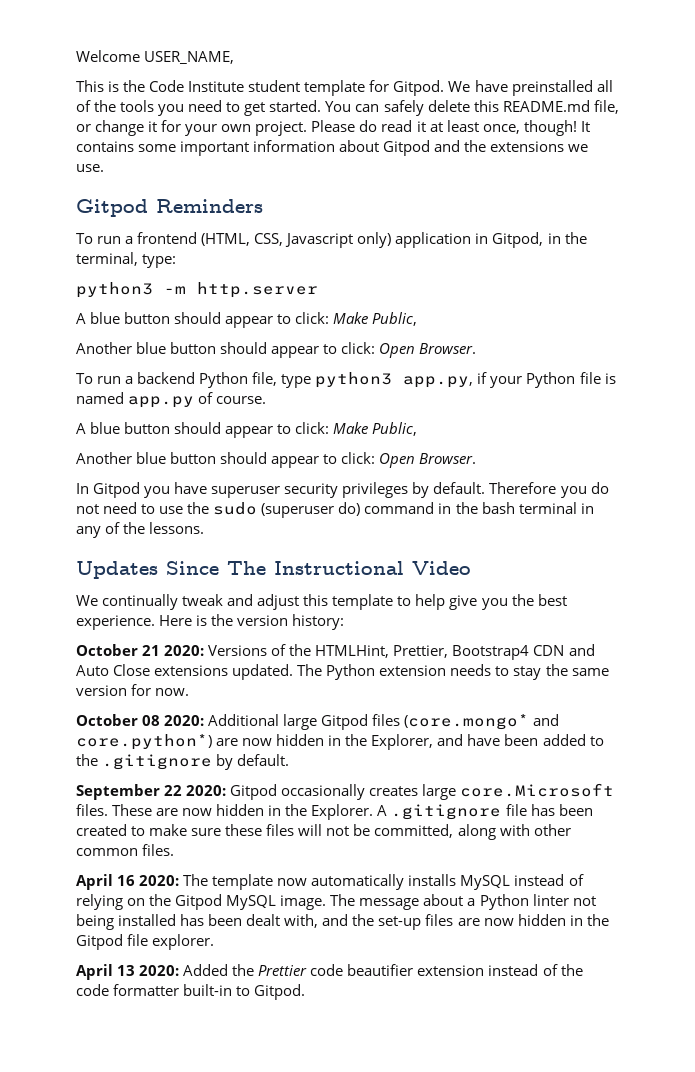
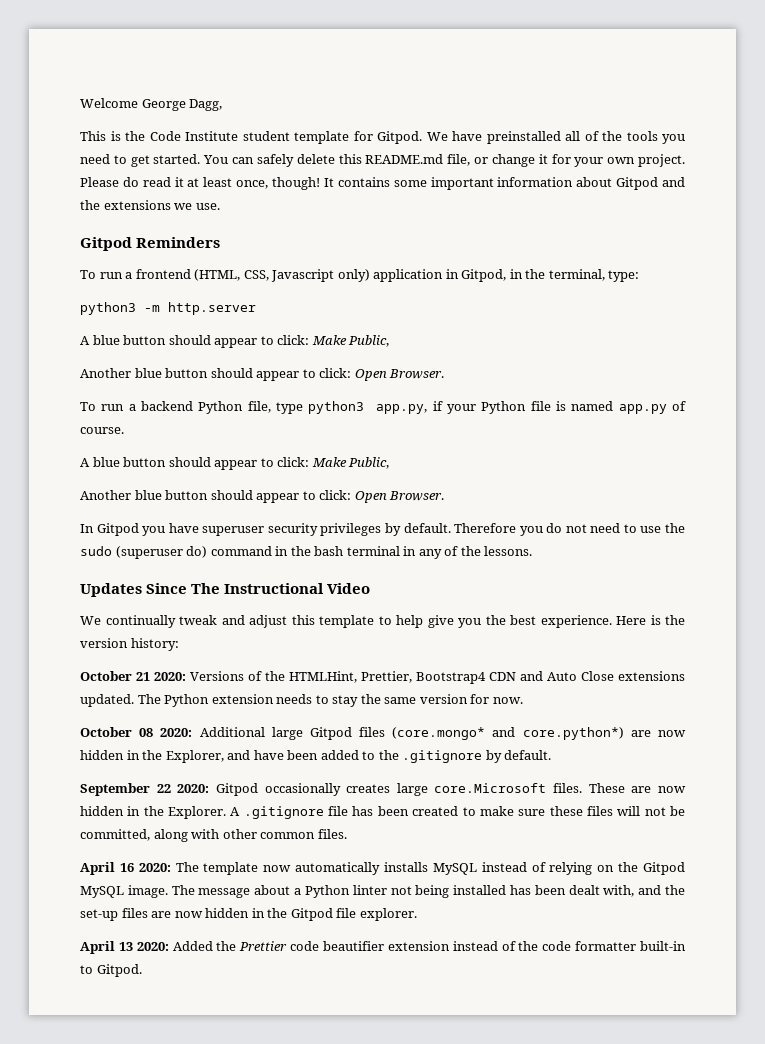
[144,51,235,64] USER_NAME, -> [141,99,223,111] George Dagg,

